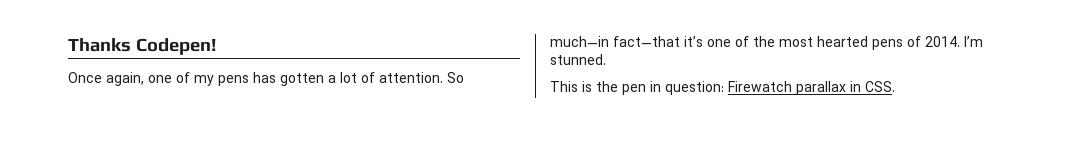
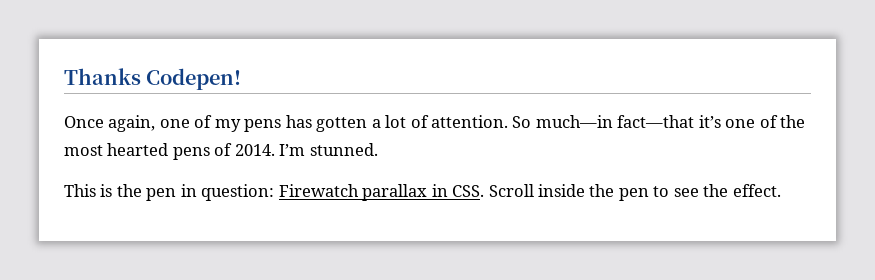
(895, 86) none -> [488,184,781,201] Scroll inside the pen to see the effect.

